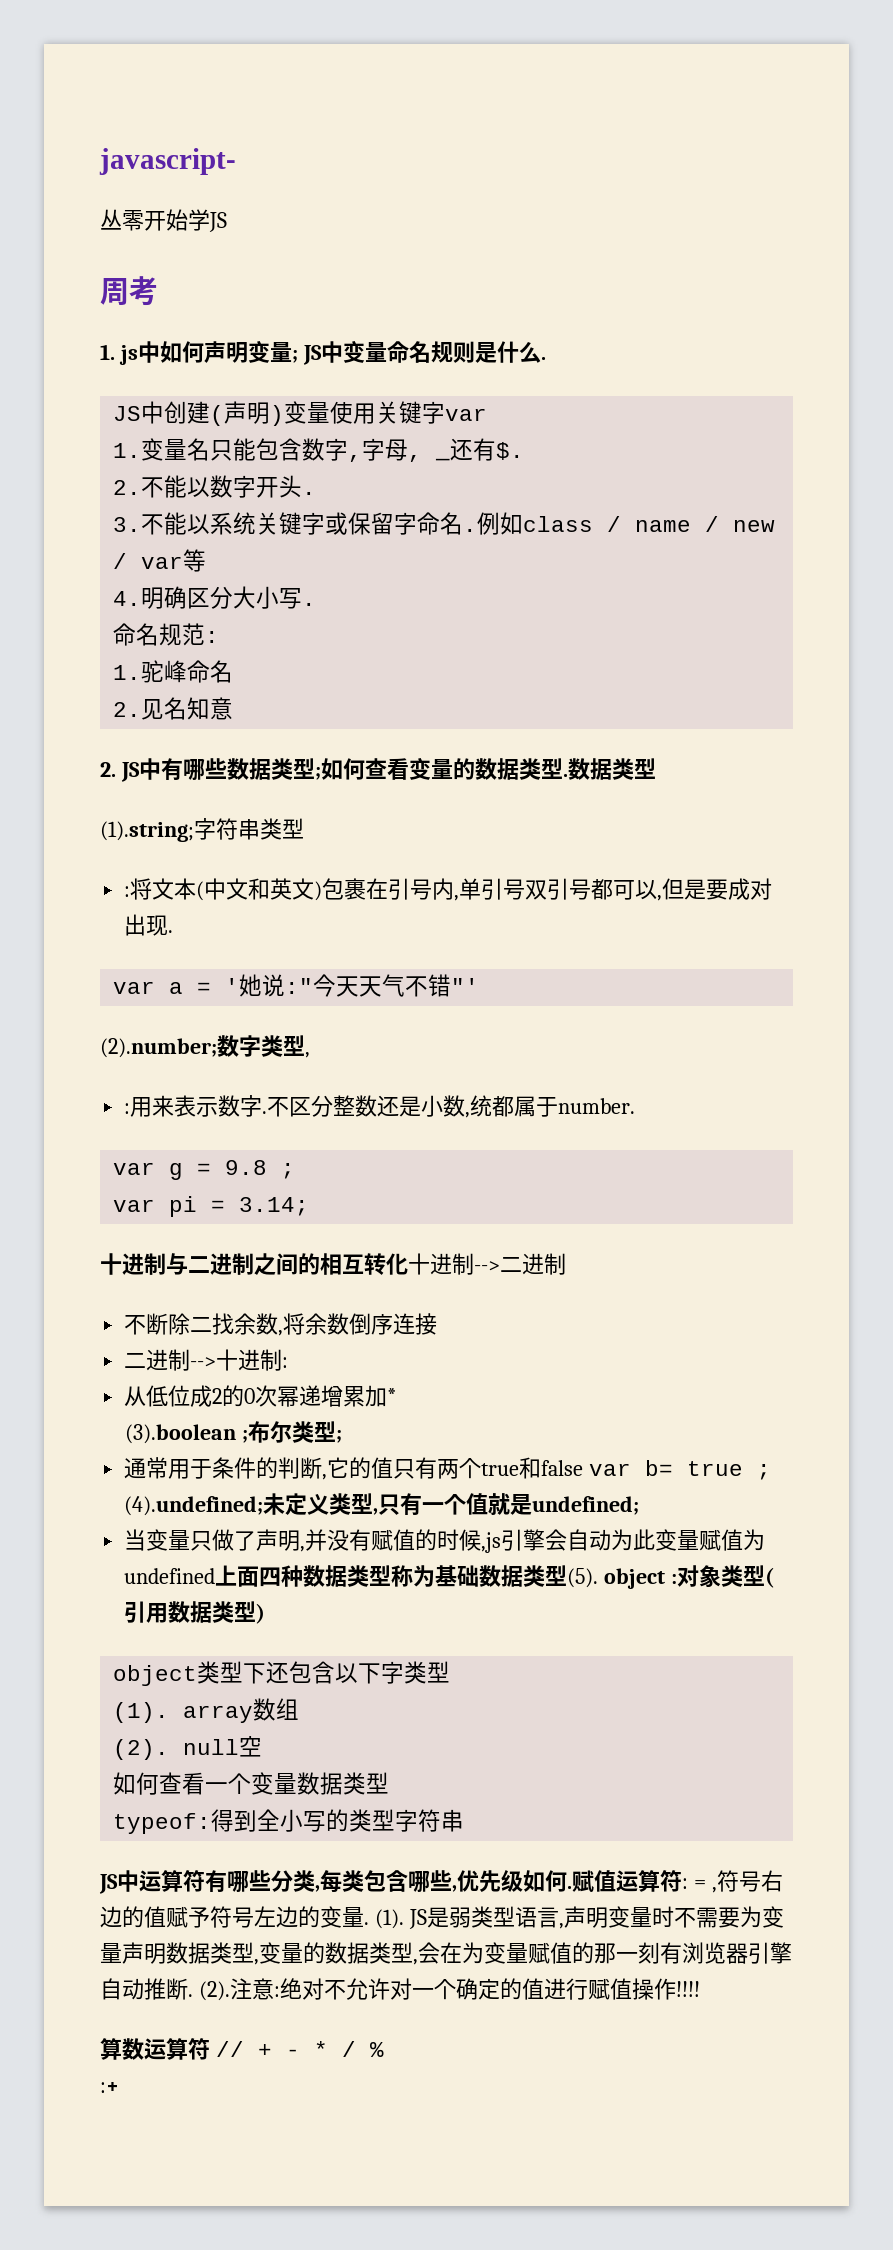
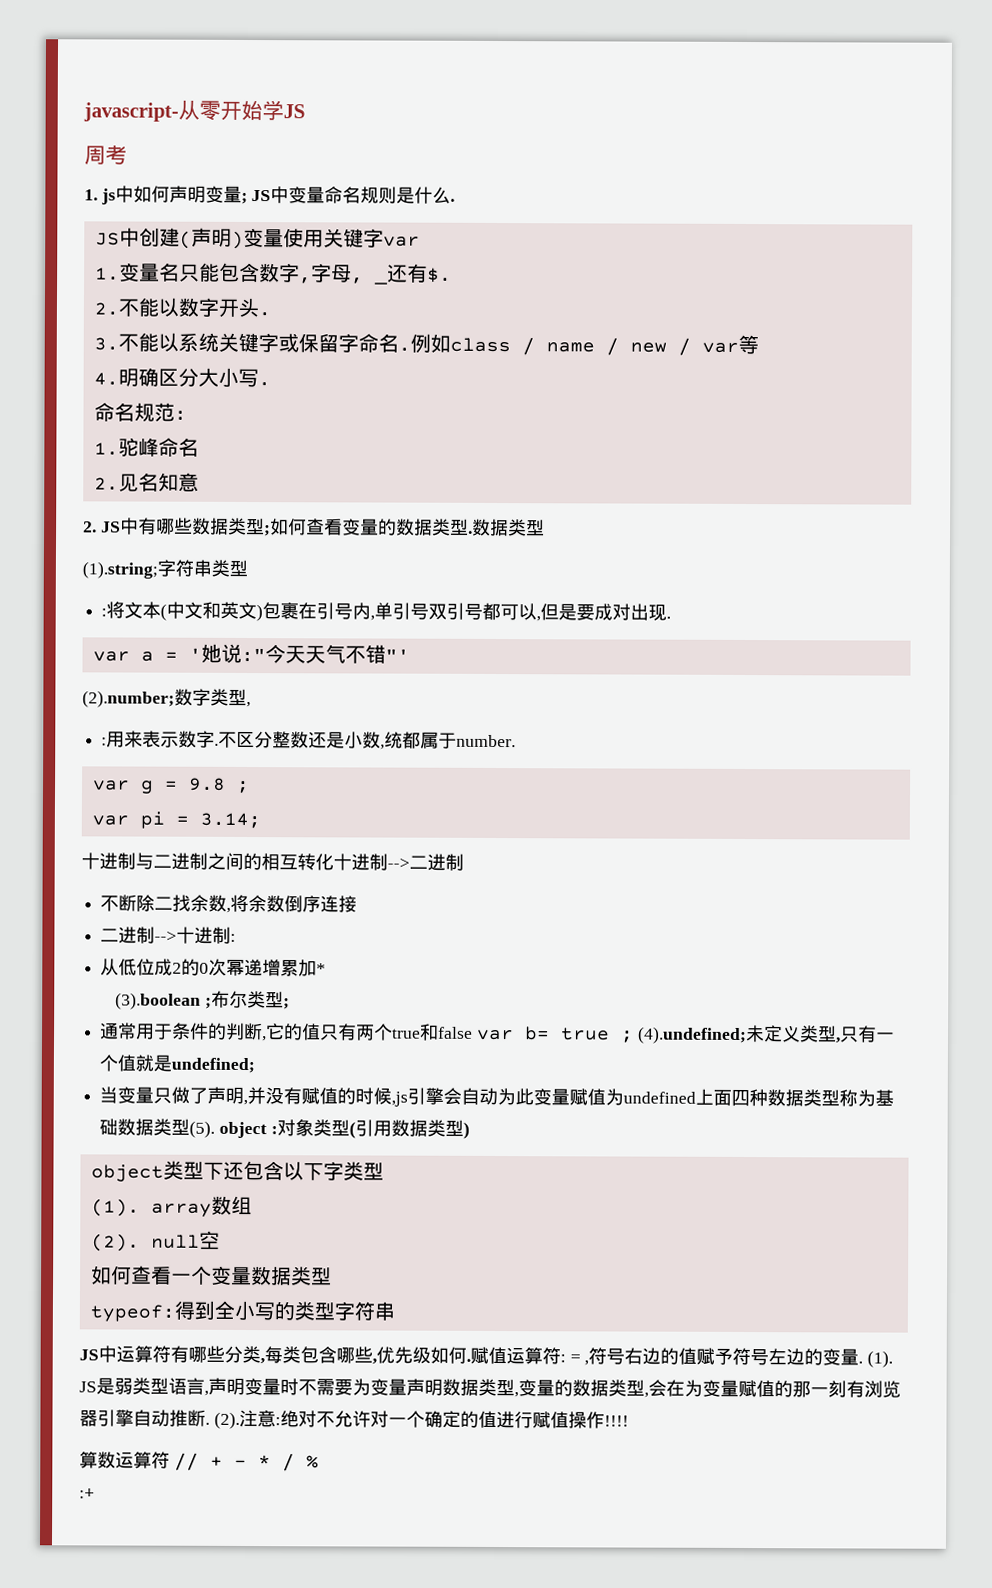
[100,209,122,230] // 丛 -> [178,99,200,121] 从

